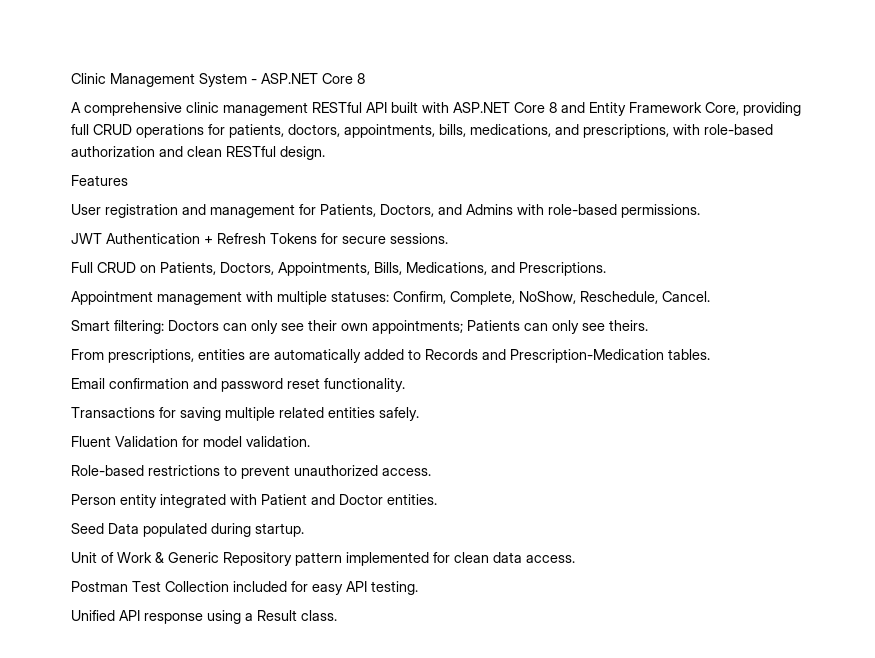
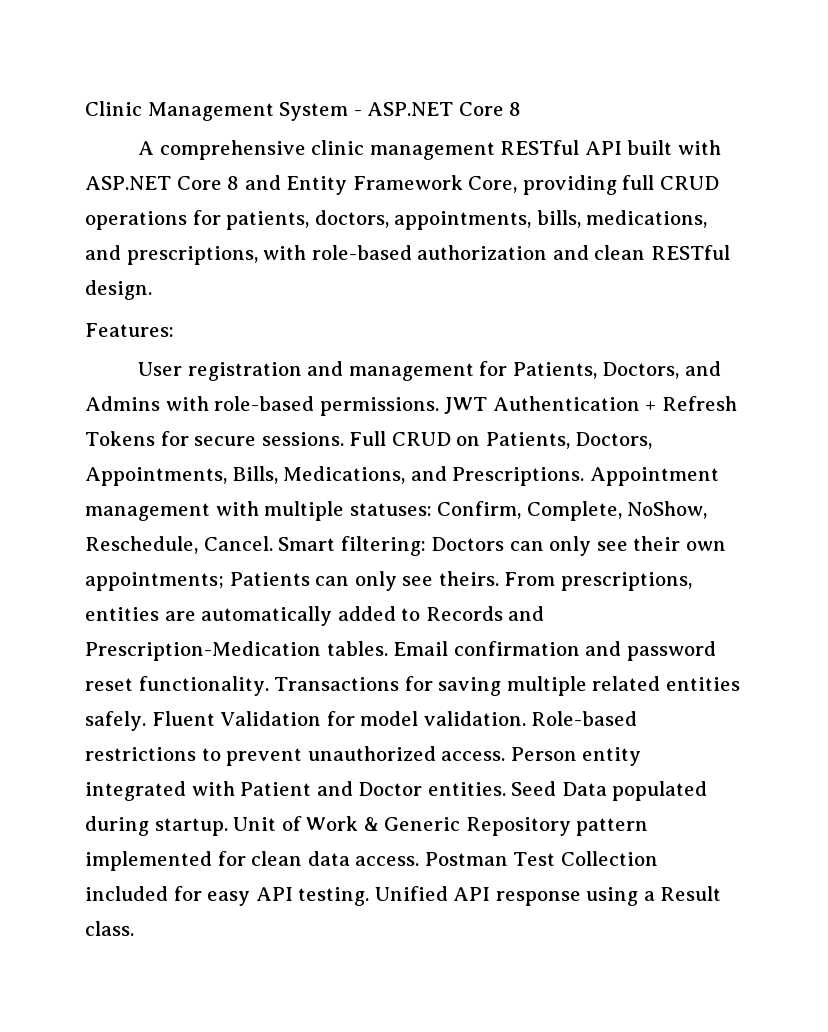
[71,175,128,186] Features -> [85,323,174,337] Features:
(700, 211) // -> (439, 406) none
(448, 238) // -> (344, 439) none
(606, 269) // -> (585, 476) none
(710, 296) // -> (273, 543) none
(648, 325) // -> (499, 578) none
(710, 354) // -> (388, 648) none
(405, 385) // -> (269, 686) none
(419, 414) // -> (146, 721) none
(310, 441) // -> (526, 718) none
(431, 472) // -> (506, 756) none
(437, 499) // -> (506, 789) none
(304, 530) // -> (228, 827) none
(575, 559) // -> (420, 861) none
(418, 588) // -> (370, 896) none

